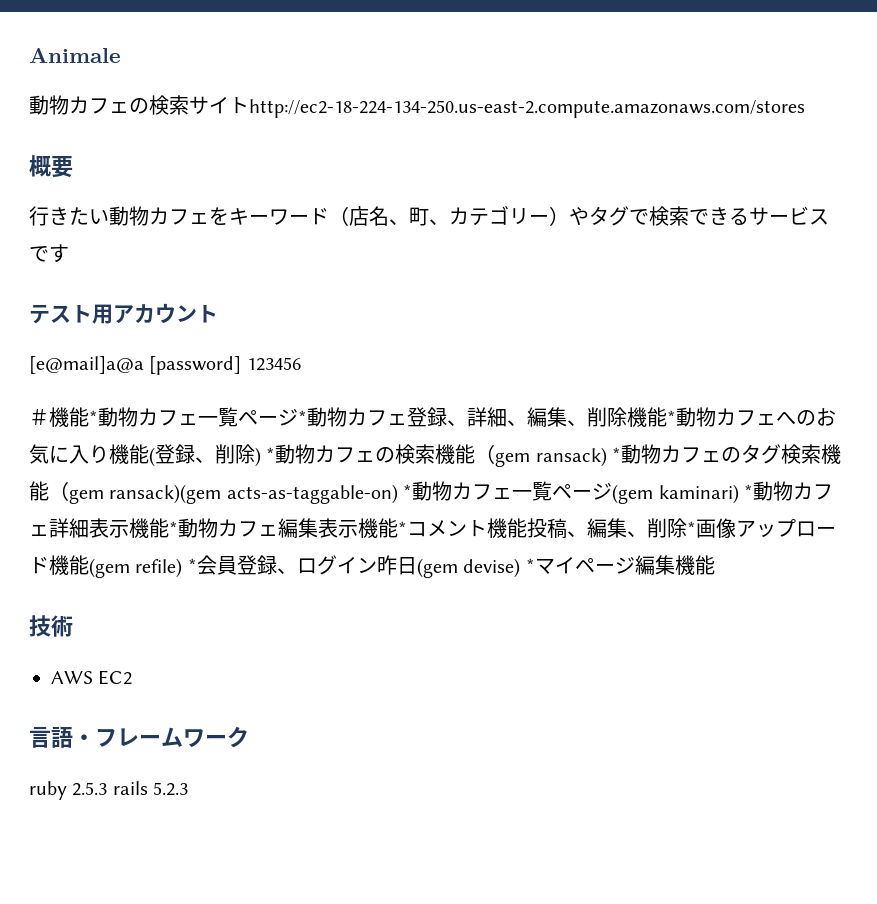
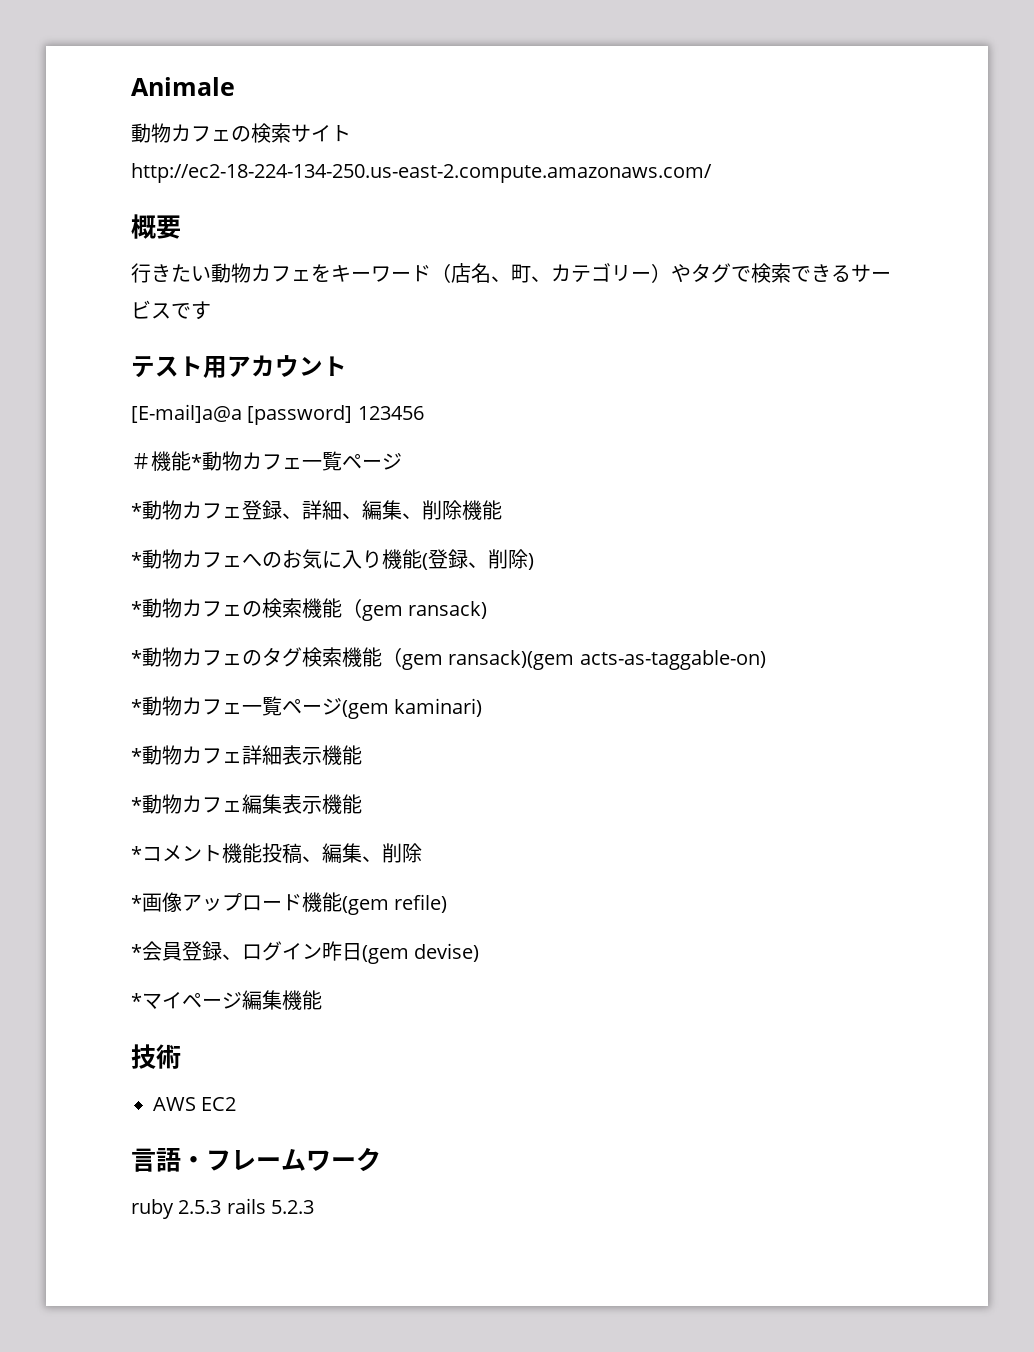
[249,99,805,118] http://ec2-18-224-134-250.us-east-2.compute.amazonaws.com/stores -> [131,163,712,183] http://ec2-18-224-134-250.us-east-2.compute.amazonaws.com/
[29,356,144,374] [e@mail]a@a -> [131,404,242,423] [E-mail]a@a
(298, 417) none -> (402, 461) //
(667, 417) none -> (502, 510) //
(261, 457) none -> (534, 561) //
(607, 457) none -> (488, 610) //
(398, 494) none -> (766, 660) //
(739, 494) none -> (483, 707) //
(169, 528) none -> (362, 755) //
(398, 528) none -> (362, 804) //
(687, 528) none -> (422, 853) //
(183, 568) none -> (448, 903) //
(521, 568) none -> (480, 952) //

